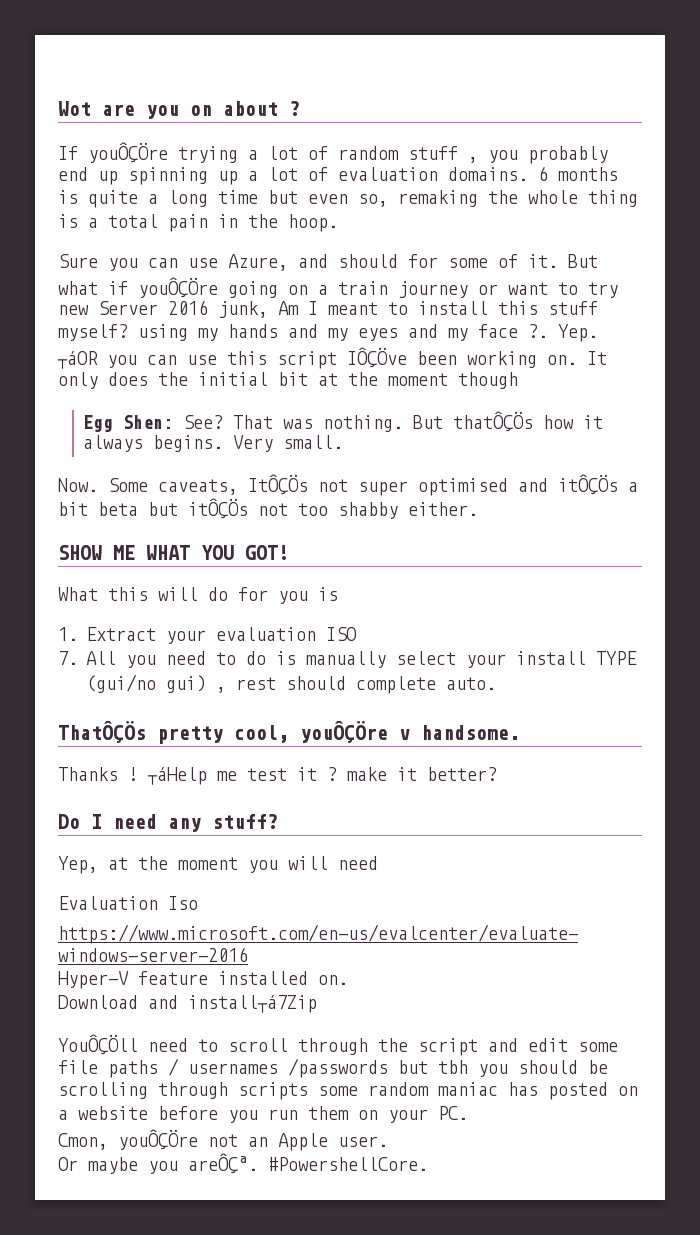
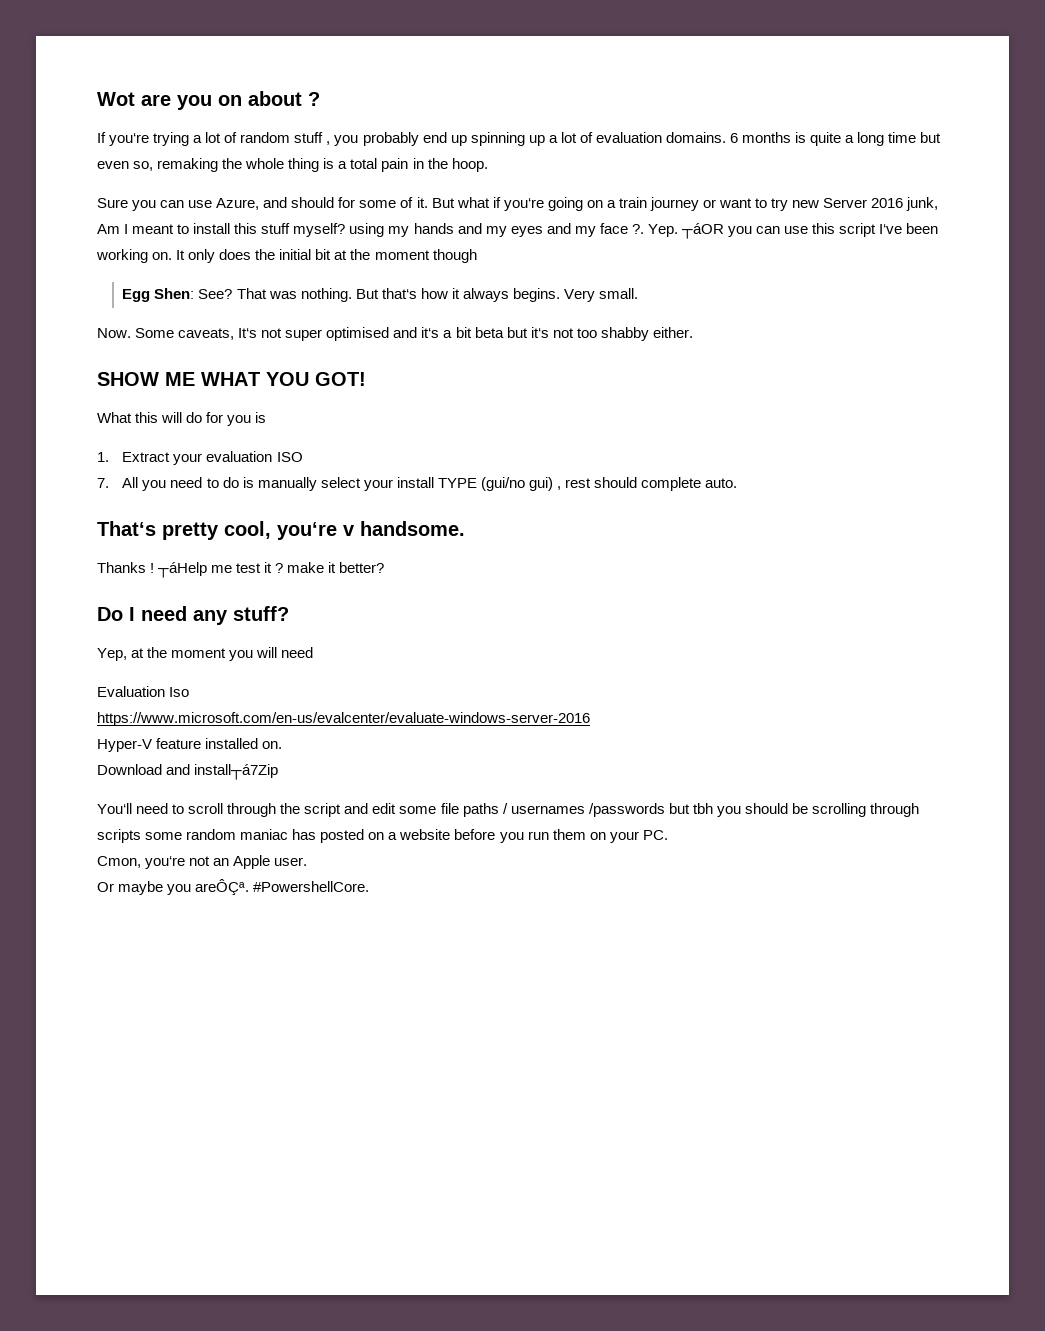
[88,142,168,163] youÔÇÖre -> [109,133,150,146] you‘re
[138,277,218,298] youÔÇÖre -> [503,198,544,211] you‘re
[347,347,407,368] IÔÇÖve -> [879,224,903,234] I‘ve
[452,411,533,432] thatÔÇÖs -> [381,288,417,299] that‘s
[248,474,308,495] ItÔÇÖs -> [238,328,258,338] It‘s
[558,474,618,495] itÔÇÖs -> [421,327,440,338] it‘s
[188,498,248,519] itÔÇÖs -> [530,327,549,338] it‘s
[58,721,146,743] ThatÔÇÖs -> [97,521,156,536] That‘s
[300,721,388,743] youÔÇÖre -> [277,522,337,540] you‘re
[58,1034,138,1055] YouÔÇÖll -> [97,803,132,814] You‘ll
[118,1129,198,1150] youÔÇÖre -> [145,856,186,869] you‘re

